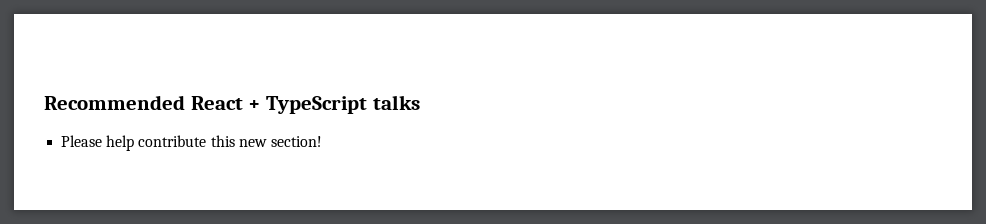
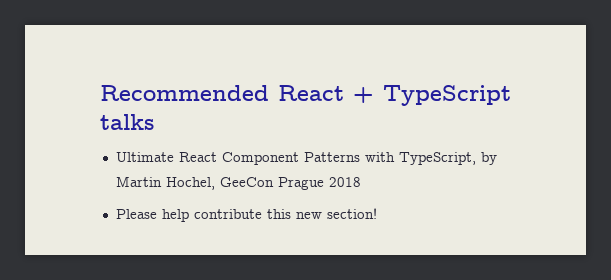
(420, 102) none -> [115,152,497,165] [115,176,361,190] // Ultimate React Component Patterns with TypeScript, by Martin Hochel, GeeCon Prague 2018

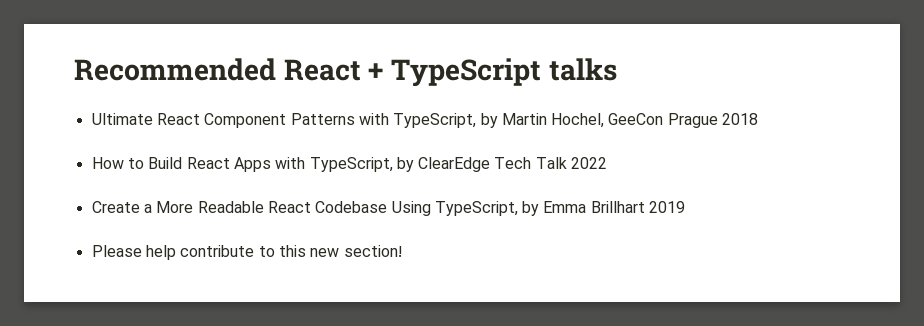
(361, 182) none -> [91,157,608,172] [91,201,686,216] // How to Build React Apps with TypeScript, by ClearEdge Tech Talk 2022 // Create a More Readable React Codebase Using TypeScript, by Emma Brillhart 2019
(262, 214) none -> [258,246,275,257] to

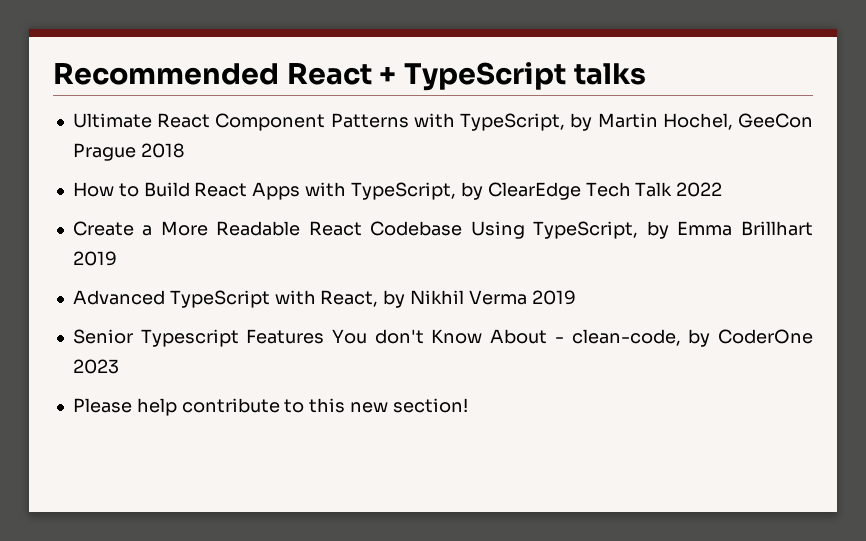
(686, 207) none -> [72,290,576,308] [72,329,814,347] [72,359,119,374] // Advanced TypeScript with React, by Nikhil Verma 2019 // Senior Typescript Features You don't Know About - clean-code, by CoderOne 2023

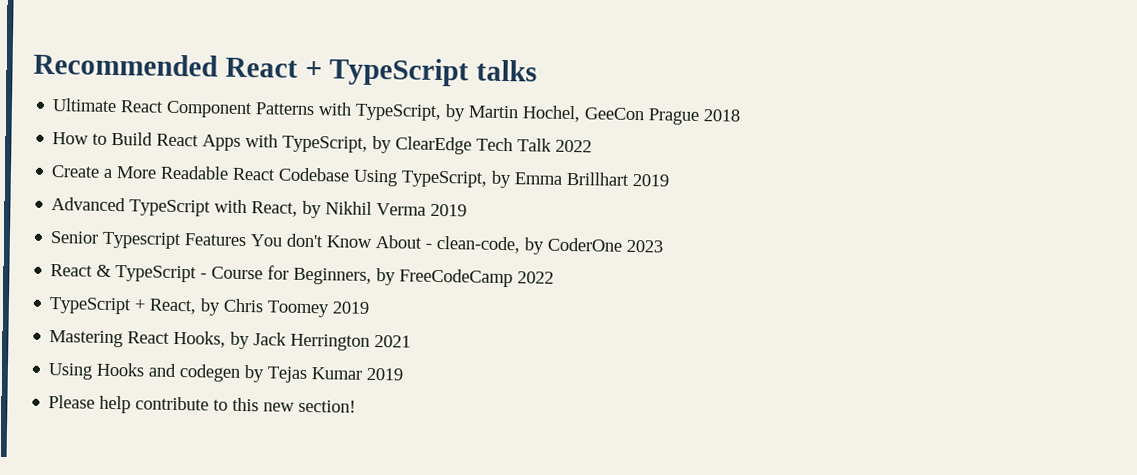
(119, 366) none -> [50,264,555,288] [49,297,370,318] [49,330,412,351] [48,362,404,384] // React & TypeScript - Course for Beginners, by FreeCodeCamp 2022 // TypeScript + React, by Chris Toomey 2019 // Mastering React Hooks, by Jack Herrington 2021 // Using Hooks and codegen by Tejas Kumar 2019

